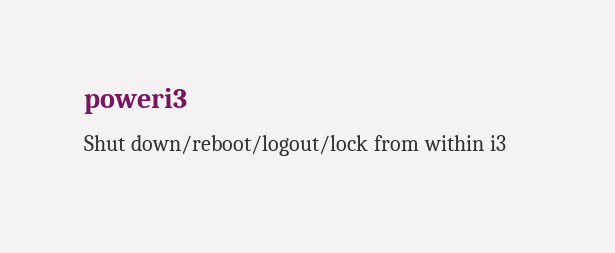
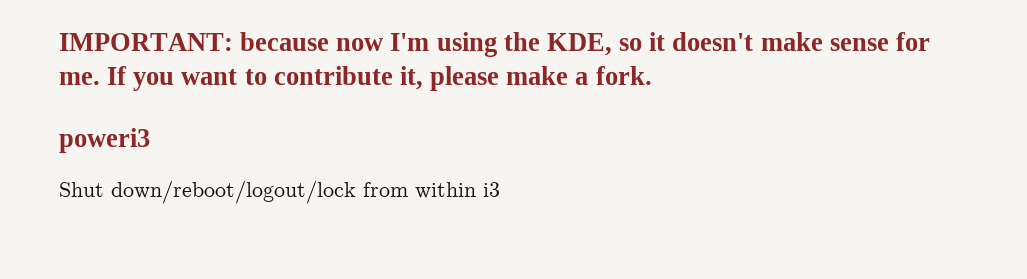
(84, 101) none -> [59,32,930,57] [59,66,652,91] IMPORTANT: because now I'm using the KDE, so it doesn't make sense for me. If you want to contribute it, please make a fork. //

